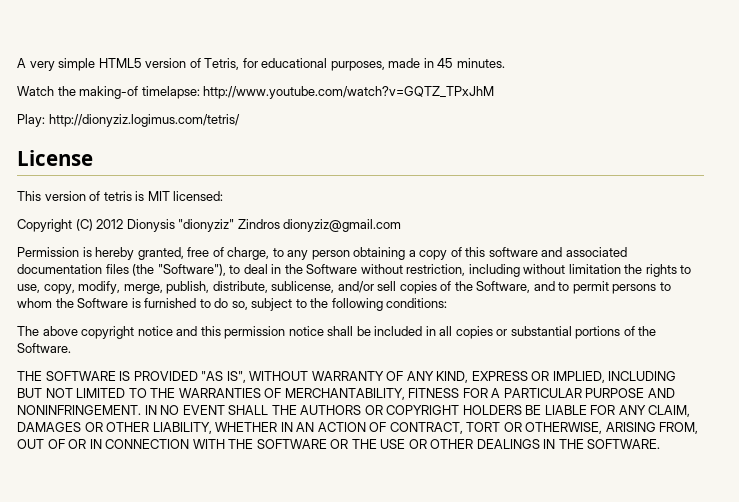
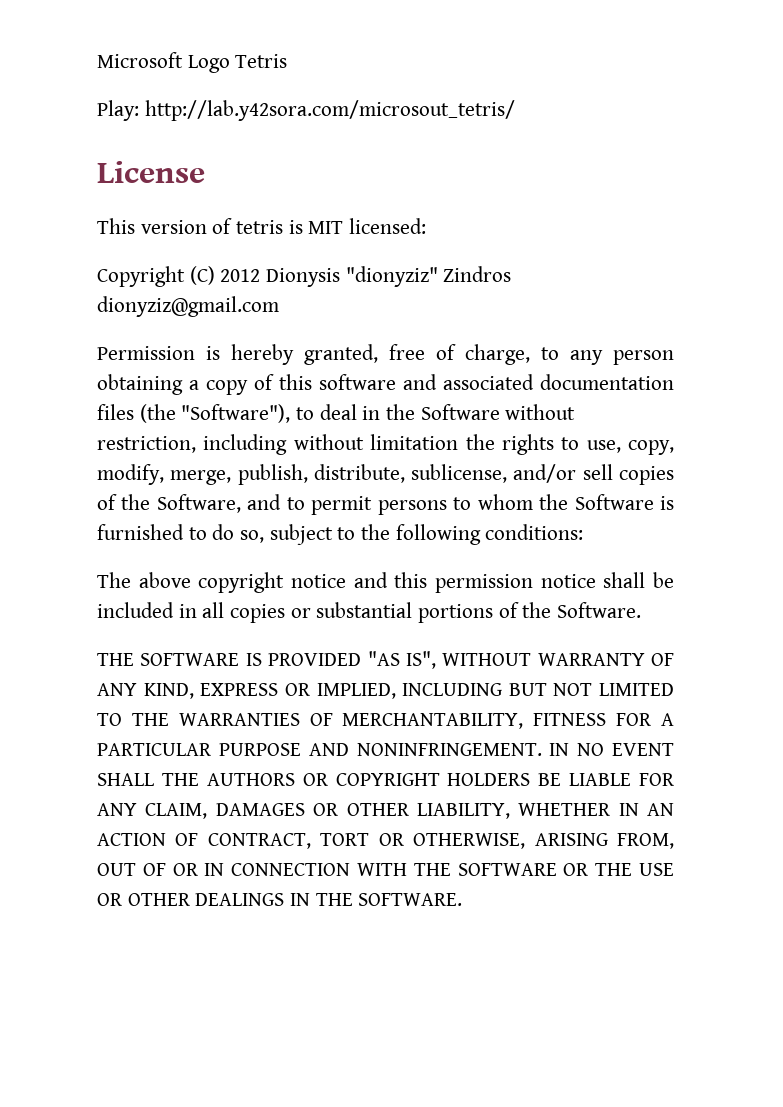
[17,58,505,71] [17,86,495,99] A very simple HTML5 version of Tetris, for educational purposes, made in 45 minutes. // Watch the making-of timelapse: http://www.youtube.com/watch?v=GQTZ_TPxJhM -> [97,52,288,73] Microsoft Logo Tetris
[48,114,240,127] http://dionyziz.logimus.com/tetris/ -> [144,100,515,121] http://lab.y42sora.com/microsout_tetris/

